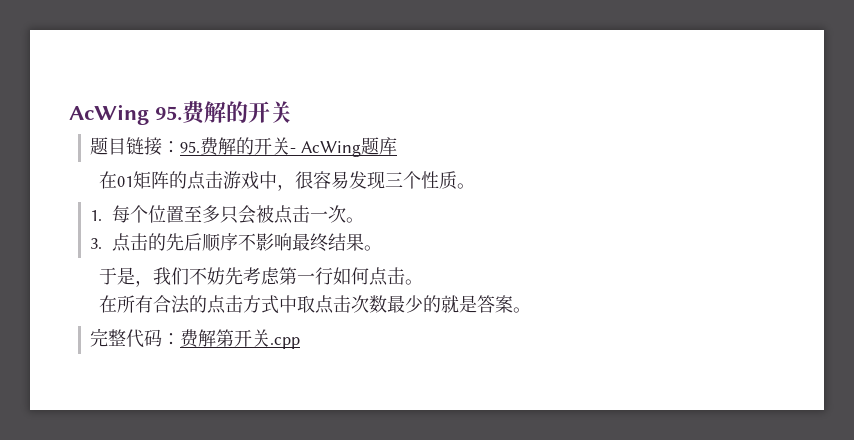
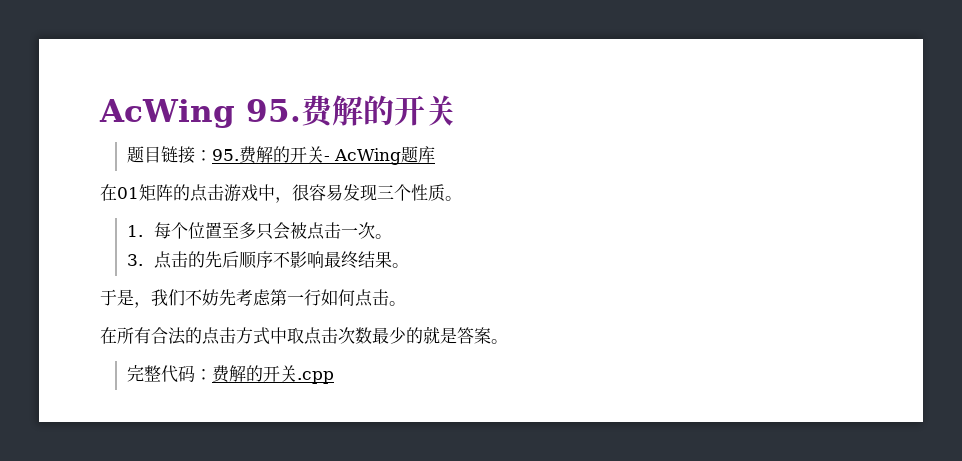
[216,329,235,347] 第 -> [245,365,263,382] 的

